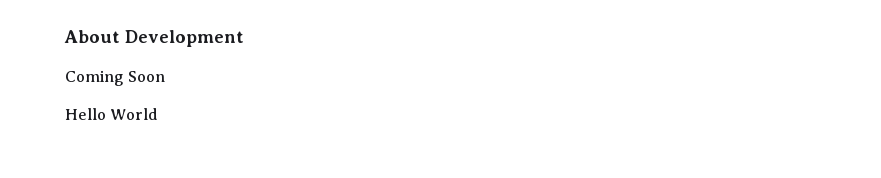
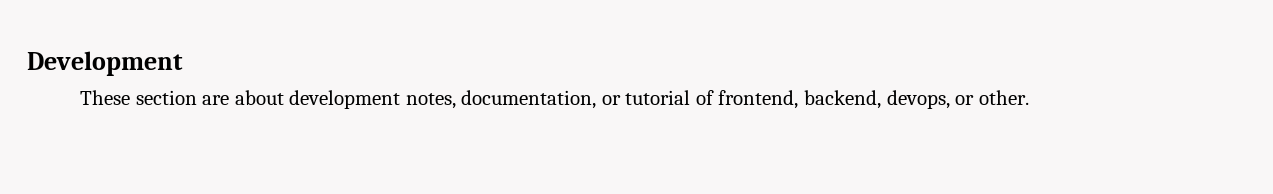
[64,30,120,43] About -> (27, 63) none
[65,70,166,86] [65,108,159,120] Coming Soon // Hello World -> [80,90,1029,109] These section are about development notes, documentation, or tutorial of frontend, backend, devops, or other.

